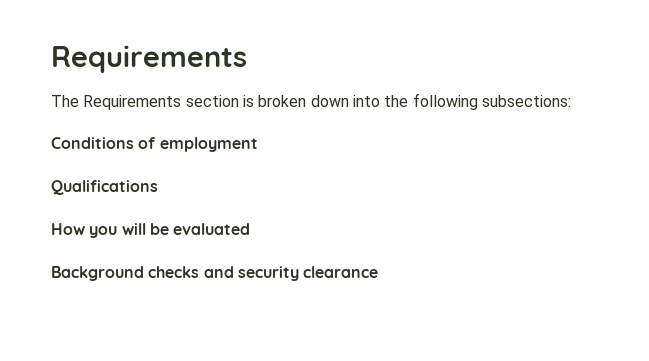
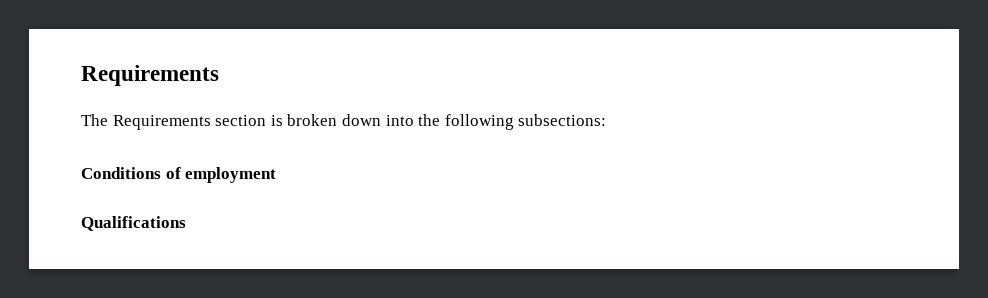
[51,223,251,238] [51,266,379,281] // How you will be evaluated // Background checks and security clearance -> (186, 223) none

